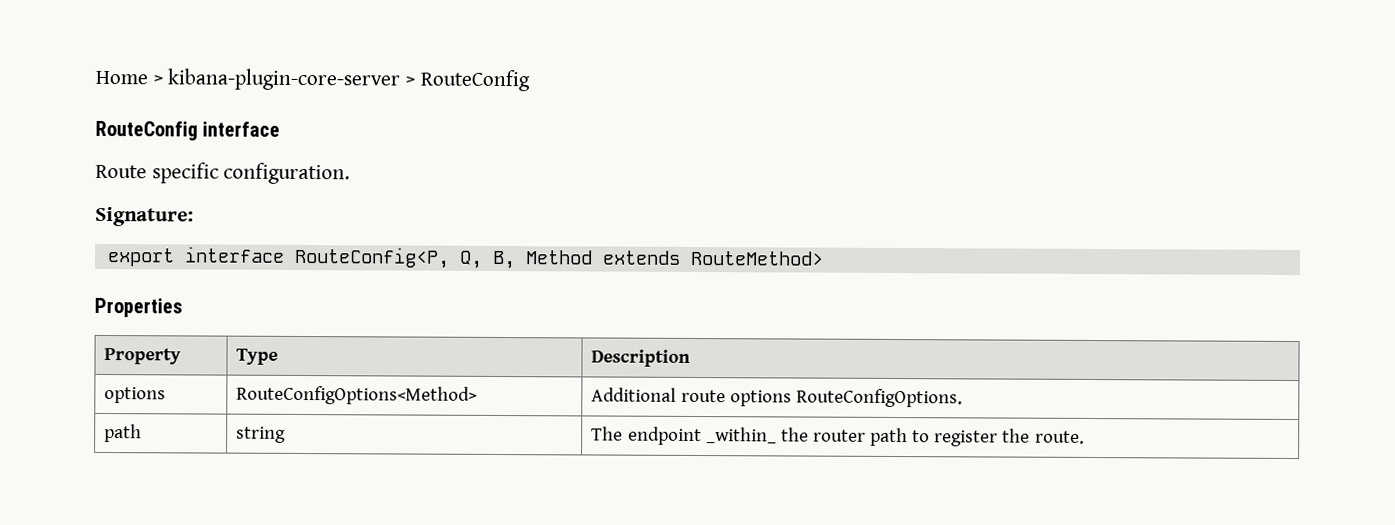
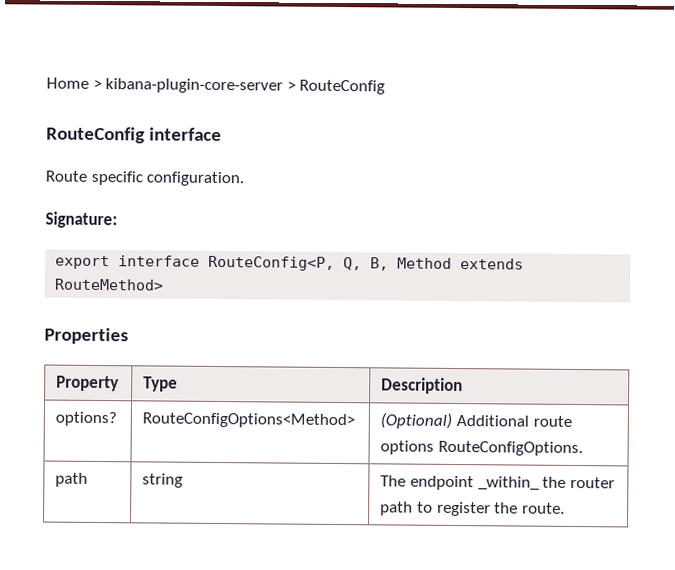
[104,386,167,404] options -> [55,411,118,427] options?
(478, 395) none -> [380,412,453,429] (Optional)

